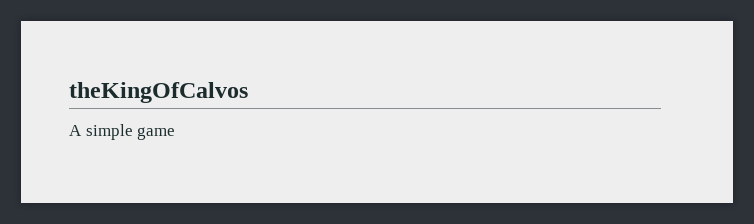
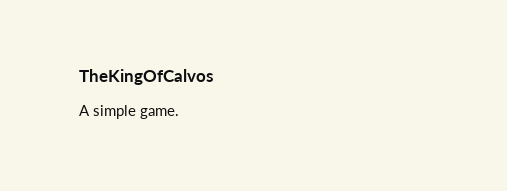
[69,82,248,103] theKingOfCalvos -> [79,69,213,85] TheKingOfCalvos
[137,127,176,140] game -> [140,108,179,119] game.

